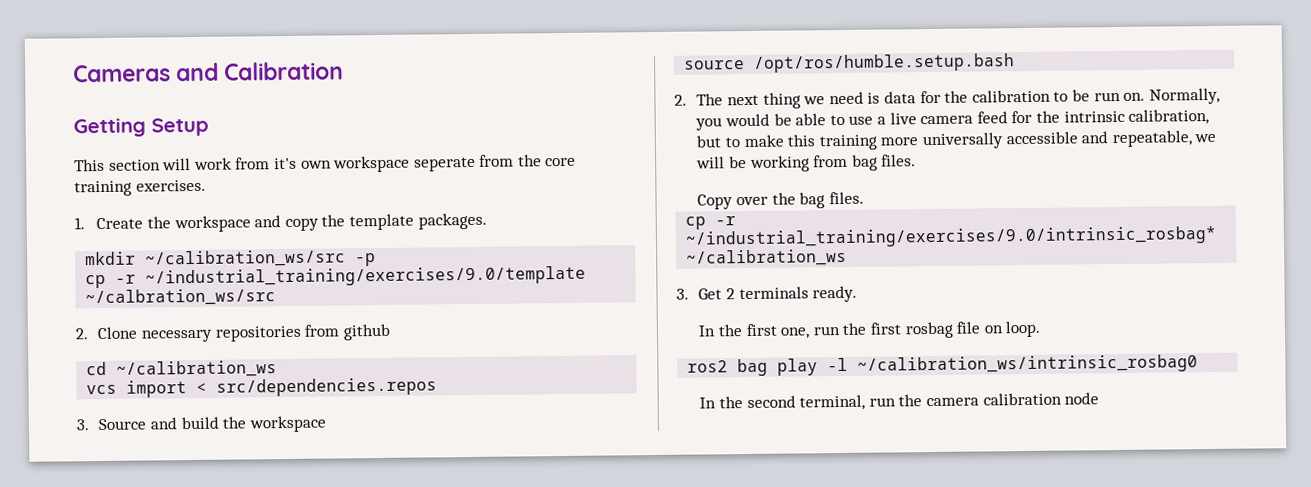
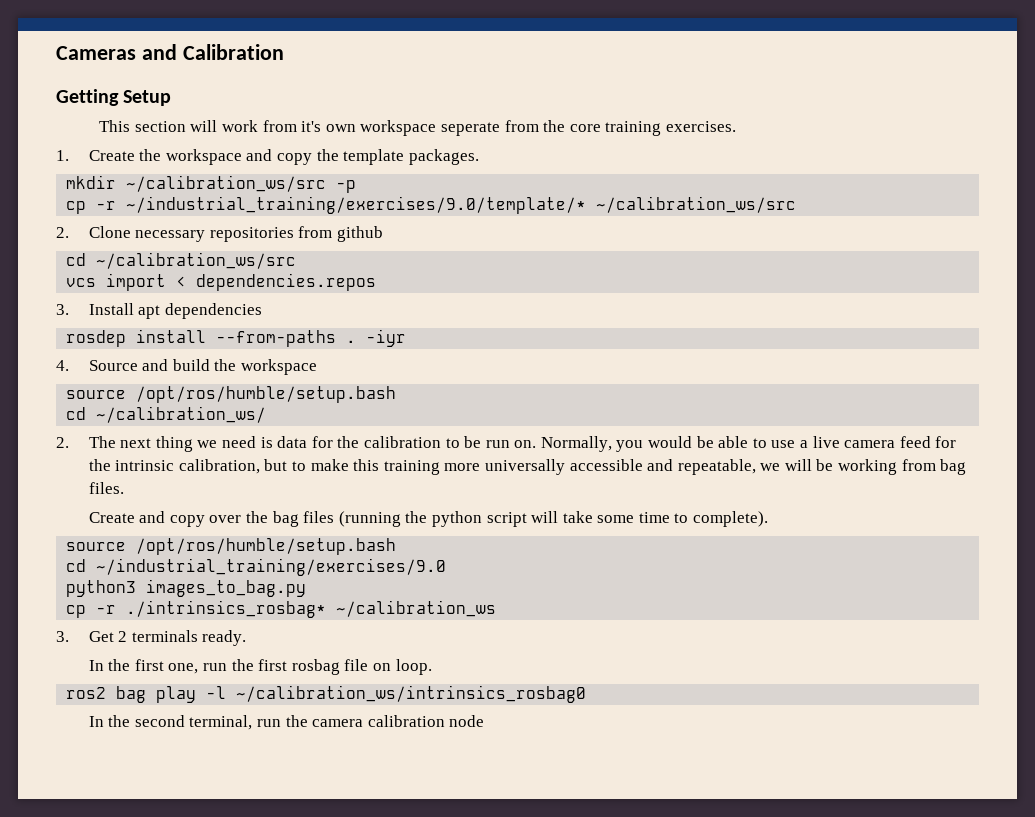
[145,265,587,288] [85,288,277,307] ~/industrial_training/exercises/9.0/template ~/calbration_ws/src -> [126,196,797,214] ~/industrial_training/exercises/9.0/template/* ~/calibration_ws/src
[116,360,278,378] ~/calibration_ws -> [96,252,297,269] ~/calibration_ws/src
[216,377,438,397] [76,419,89,431] src/dependencies.repos // 3. -> [196,273,377,291] [56,303,262,319] [66,329,407,347] [56,360,69,371] dependencies.repos // 3. Install apt dependencies // rosdep install --from-paths . -iyr // 4.
[753,53,1016,73] /opt/ros/humble.setup.bash -> [136,386,397,403] [66,406,267,423] /opt/ros/humble/setup.bash // cd ~/calibration_ws/
[697,191,864,210] [685,216,737,230] [685,225,1218,249] Copy over the bag files. // cp -r ~/industrial_training/exercises/9.0/intrinsic_rosbag* -> [88,511,769,527] [66,538,397,555] [66,558,447,576] [66,579,307,597] [66,600,327,618] Create and copy over the bag files (running the python script will take some time to complete). // source /opt/ros/humble/setup.bash // cd ~/industrial_training/exercises/9.0 // python3 images_to_bag.py // cp -r ./intrinsics_rosbag*
[857,354,1199,375] ~/calibration_ws/intrinsic_rosbag0 -> [236,685,587,703] ~/calibration_ws/intrinsics_rosbag0

